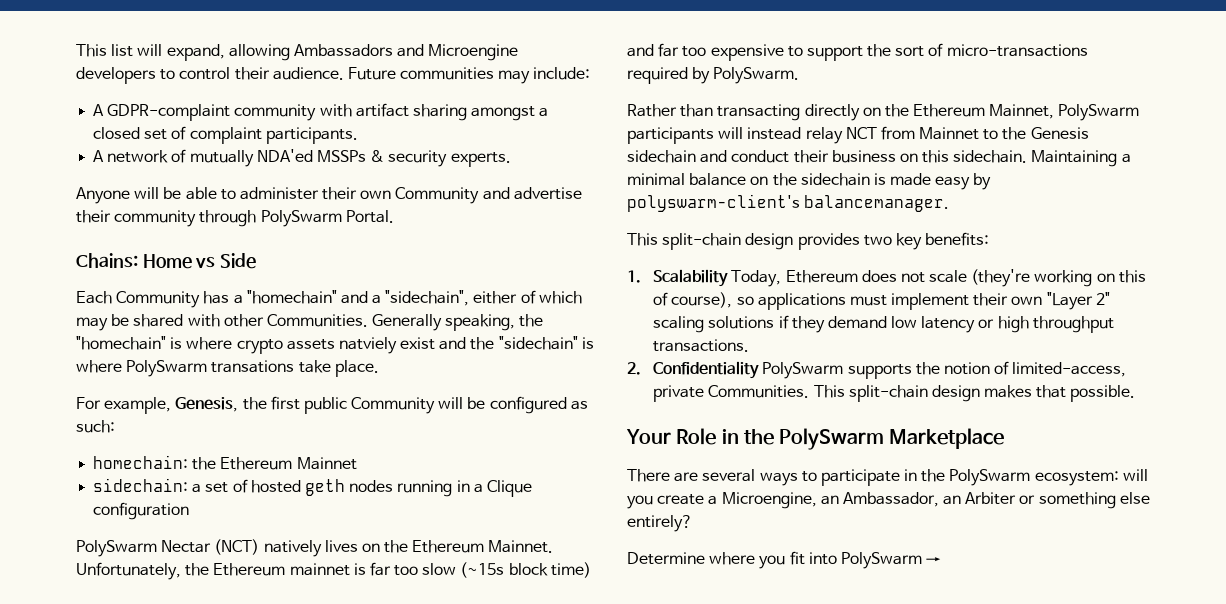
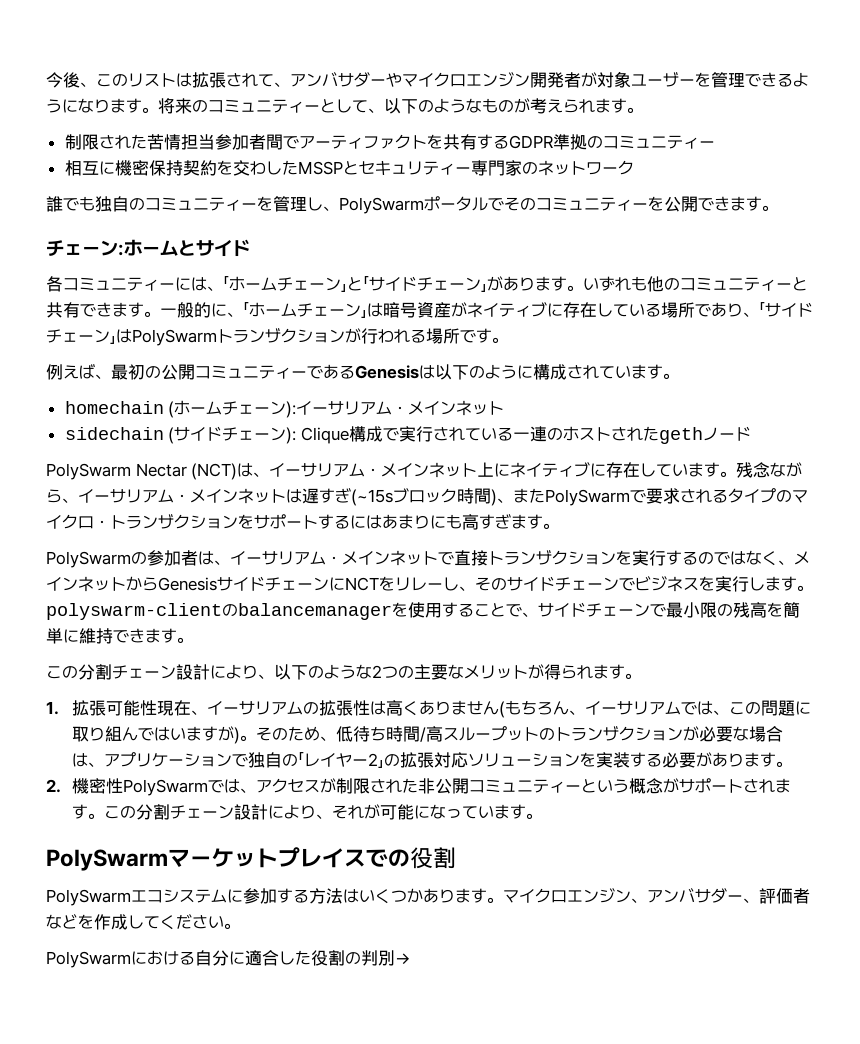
[76,44,519,61] [76,67,591,84] [93,103,549,121] [93,126,358,144] [93,149,511,167] [76,187,582,204] [76,210,394,227] [76,253,257,269] [76,290,582,308] [76,314,544,331] [76,336,594,354] [76,360,379,377] [76,396,588,414] [76,420,115,433] [93,455,357,470] [93,478,532,497] [93,502,190,520] [76,539,554,557] [76,562,591,580] [627,43,1088,61] [627,67,800,84] [627,104,1140,121] [627,126,1089,144] [627,150,1131,167] [627,173,992,190] [627,194,950,212] [627,232,990,250] [627,269,1146,287] [653,292,1110,310] [653,315,1114,333] [653,339,750,352] [627,361,1127,379] [653,385,1136,402] [626,428,1005,450] [627,469,1148,486] [627,492,1150,509] [627,515,693,532] [627,551,922,569] This list will expand, allowing Ambassadors and Microengine developers to control their audience. Future communities may include: // A GDPR-complaint community with artifact sharing amongst a closed set of complaint participants. // A network of mutually NDA'ed MSSPs & security experts. // Anyone will be able to administer their own Community and advertise their community through PolySwarm Portal. // Chains: Home vs Side // Each Community has a "homechain" and a "sidechain", either of which may be shared with other Communities. Generally speaking, the "homechain" is where crypto assets natviely exist and the "sidechain" is where PolySwarm transations take place. // For example, Genesis, the first public Community will be configured as such: // homechain: the Ethereum Mainnet // sidechain: a set of hosted geth nodes running in a Clique configuration // PolySwarm Nectar (NCT) natively lives on the Ethereum Mainnet. Unfortunately, the Ethereum mainnet is far too slow (~15s block time) and far too expensive to support the sort of micro-transactions required by PolySwarm. // Rather than transacting directly on the Ethereum Mainnet, PolySwarm participants will instead relay NCT from Mainnet to the Genesis sidechain and conduct their business on this sidechain. Maintaining a minimal balance on the sidechain is made easy by polyswarm-client's balancemanager. // This split-chain design provides two key benefits: // 1. Scalability Today, Ethereum does not scale (they're working on this of course), so applications must implement their own "Layer 2" scaling solutions if they demand low latency or high throughput transactions. // 2. Confidentiality PolySwarm supports the notion of limited-access, private Communities. This split-chain design makes that possible. // Your Role in the PolySwarm Marketplace // There are several ways to participate in the PolySwarm ecosystem: will you create a Microengine, an Ambassador, an Arbiter or something else entirely? // Determine where you fit into PolySwarm -> [46,71,809,88] [46,98,643,114] [64,134,715,150] [64,160,634,176] [46,196,778,214] [46,239,250,257] [46,276,808,292] [46,302,813,318] [46,328,508,346] [46,364,679,380] [64,400,505,418] [64,426,751,444] [46,462,803,480] [46,488,808,506] [46,514,559,530] [46,550,810,568] [46,576,813,592] [46,602,800,620] [46,628,193,644] [46,664,641,680] [46,700,811,718] [71,726,783,744] [71,752,792,768] [46,778,791,796] [71,804,542,820] [46,847,456,871] [46,888,810,906] [46,914,240,930] [46,950,395,968] 今後、このリストは拡張されて、アンバサダーやマイクロエンジン開発者が対象ユーザーを管理できるようになります。将来のコミュニティーとして、以下のようなものが考えられます。 // 制限された苦情担当参加者間でアーティファクトを共有するGDPR準拠のコミュニティー // 相互に機密保持契約を交わしたMSSPとセキュリティー専門家のネットワーク // 誰でも独自のコミュニティーを管理し、PolySwarmポータルでそのコミュニティーを公開できます。 // チェーン:ホームとサイド // 各コミュニティーには、「ホームチェーン」と「サイドチェーン」があります。いずれも他のコミュニティーと共有できます。一般的に、「ホームチェーン」は暗号資産がネイティブに存在している場所であり、「サイドチェーン」はPolySwarmトランザクションが行われる場所です。 // 例えば、最初の公開コミュニティーであるGenesisは以下のように構成されています。 // homechain (ホームチェーン):イーサリアム・メインネット // sidechain (サイドチェーン): Clique構成で実行されている一連のホストされたgethノード // PolySwarm Nectar (NCT)は、イーサリアム・メインネット上にネイティブに存在しています。残念ながら、イーサリアム・メインネットは遅すぎ(~15sブロック時間)、またPolySwarmで要求されるタイプのマイクロ・トランザクションをサポートするにはあまりにも高すぎます。 // PolySwarmの参加者は、イーサリアム・メインネットで直接トランザクションを実行するのではなく、メインネットからGenesisサイドチェーンにNCTをリレーし、そのサイドチェーンでビジネスを実行します。polyswarm-clientのbalancemanagerを使用することで、サイドチェーンで最小限の残高を簡単に維持できます。 // この分割チェーン設計により、以下のような2つの主要なメリットが得られます。 // 1.拡張可能性現在、イーサリアムの拡張性は高くありません(もちろん、イーサリアムでは、この問題に取り組んではいますが)。そのため、低待ち時間/高スループットのトランザクションが必要な場合は、アプリケーションで独自の「レイヤー2」の拡張対応ソリューションを実装する必要があります。 // 2.機密性PolySwarmでは、アクセスが制限された非公開コミュニティーという概念がサポートされます。この分割チェーン設計により、それが可能になっています。 // PolySwarmマーケットプレイスでの役割 // PolySwarmエコシステムに参加する方法はいくつかあります。マイクロエンジン、アンバサダー、評価者などを作成してください。 // PolySwarmにおける自分に適合した役割の判別

